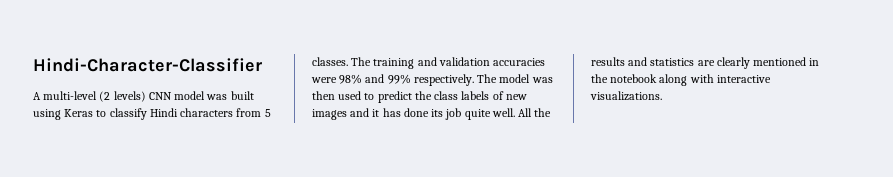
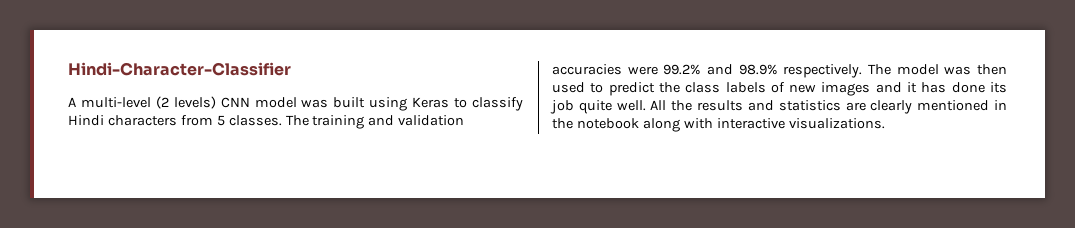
[339,74,411,84] 98% and 99% -> [663,64,778,75] 99.2% and 98.9%

